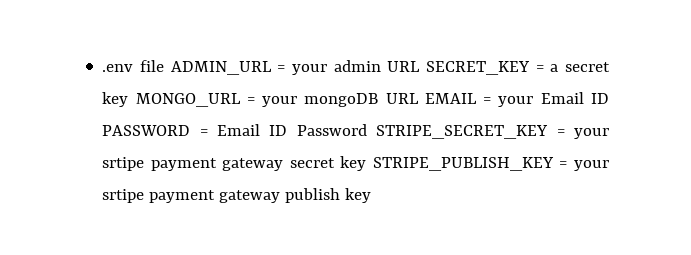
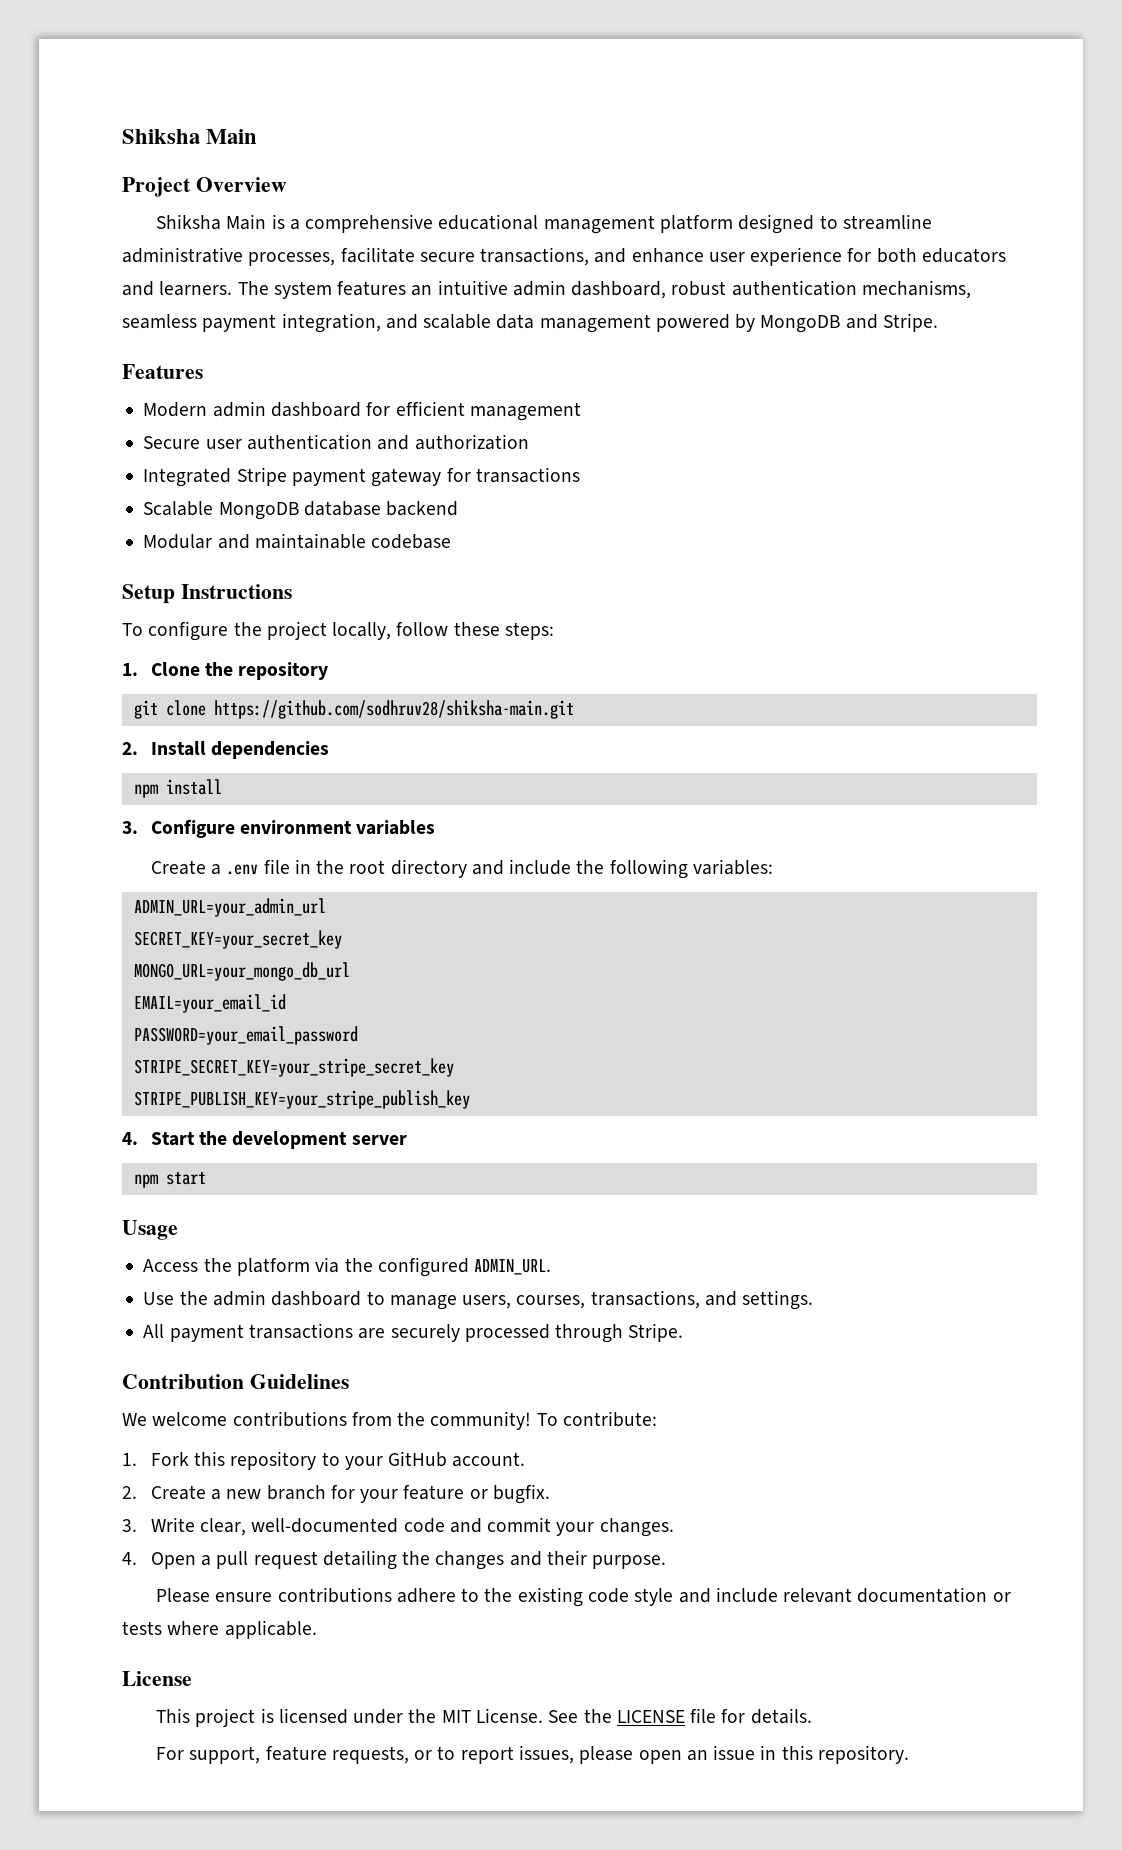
[102,60,610,75] [102,92,609,107] [102,124,609,139] [102,156,609,171] [102,188,372,203] .env file ADMIN_URL = your admin URL SECRET_KEY = a secret key MONGO_URL = your mongoDB URL EMAIL = your Email ID PASSWORD = Email ID Password STRIPE_SECRET_KEY = your srtipe payment gateway secret key STRIPE_PUBLISH_KEY = your srtipe payment gateway publish key -> [122,129,258,144] [122,177,287,197] [156,214,932,234] [122,247,1006,266] [122,280,971,299] [122,313,938,333] [122,364,203,379] [143,401,581,421] [143,434,529,450] [143,467,580,487] [143,501,459,520] [143,533,452,549] [122,584,292,604] [122,621,554,641] [122,662,329,680] [133,700,574,719] [122,741,330,759] [133,779,222,798] [122,819,436,838] [150,859,774,879] [133,898,326,917] [133,930,342,949] [133,962,350,981] [133,994,286,1013] [133,1026,358,1045] [133,1058,454,1077] [133,1090,470,1109] [122,1131,407,1149] [133,1172,206,1188] [122,1220,178,1240] [143,1257,552,1277] [143,1290,814,1310] [143,1323,684,1343] [122,1374,349,1389] [122,1411,657,1430] [122,1451,526,1470] [122,1484,550,1504] [122,1517,674,1537] [122,1550,667,1570] [156,1587,1011,1607] [122,1620,317,1639] [122,1671,192,1686] [156,1708,812,1727] [156,1745,909,1764] Shiksha Main // Project Overview // Shiksha Main is a comprehensive educational management platform designed to streamline administrative processes, facilitate secure transactions, and enhance user experience for both educators and learners. The system features an intuitive admin dashboard, robust authentication mechanisms, seamless payment integration, and scalable data management powered by MongoDB and Stripe. // Features // Modern admin dashboard for efficient management // Secure user authentication and authorization // Integrated Stripe payment gateway for transactions // Scalable MongoDB database backend // Modular and maintainable codebase // Setup Instructions // To configure the project locally, follow these steps: // 1. Clone the repository // git clone https://github.com/sodhruv28/shiksha-main.git // 2. Install dependencies // npm install // 3. Configure environment variables // Create a .env file in the root directory and include the following variables: // ADMIN_URL=your_admin_url // SECRET_KEY=your_secret_key // MONGO_URL=your_mongo_db_url // EMAIL=your_email_id // PASSWORD=your_email_password // STRIPE_SECRET_KEY=your_stripe_secret_key // STRIPE_PUBLISH_KEY=your_stripe_publish_key // 4. Start the development server // npm start // Usage // Access the platform via the configured ADMIN_URL. // Use the admin dashboard to manage users, courses, transactions, and settings. // All payment transactions are securely processed through Stripe. // Contribution Guidelines // We welcome contributions from the community! To contribute: // 1. Fork this repository to your GitHub account. // 2. Create a new branch for your feature or bugfix. // 3. Write clear, well-documented code and commit your changes. // 4. Open a pull request detailing the changes and their purpose. // Please ensure contributions adhere to the existing code style and include relevant documentation or tests where applicable. // License // This project is licensed under the MIT License. See the LICENSE file for details. // For support, feature requests, or to report issues, please open an issue in this repository.

